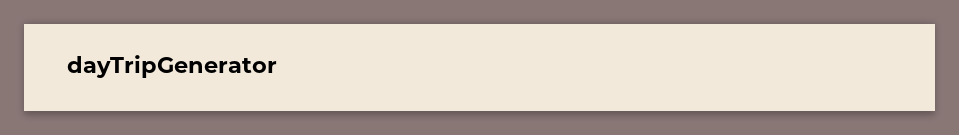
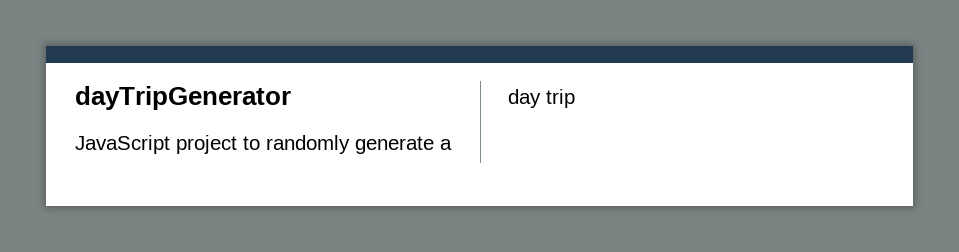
(277, 66) none -> [75,135,452,154] [508,89,575,108] // JavaScript project to randomly generate a day trip

